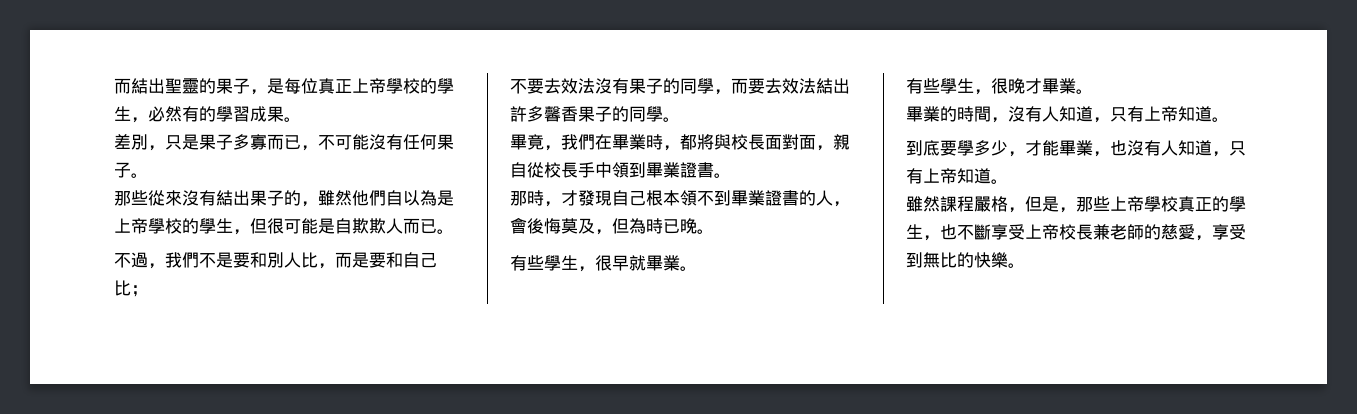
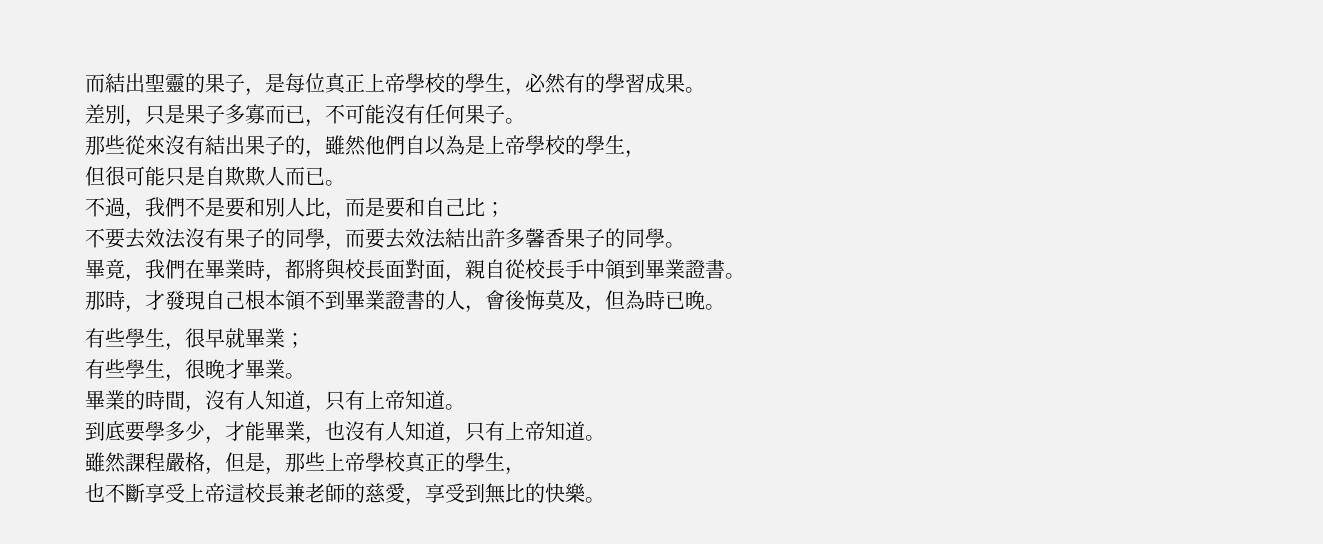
(250, 232) none -> (645, 154) //
(318, 226) none -> [165,167,185,187] 只
[680,266,697,271] 。 -> [285,333,305,348] ；
(940, 238) none -> (525, 471) //
(1059, 232) none -> [225,483,245,503] 這

